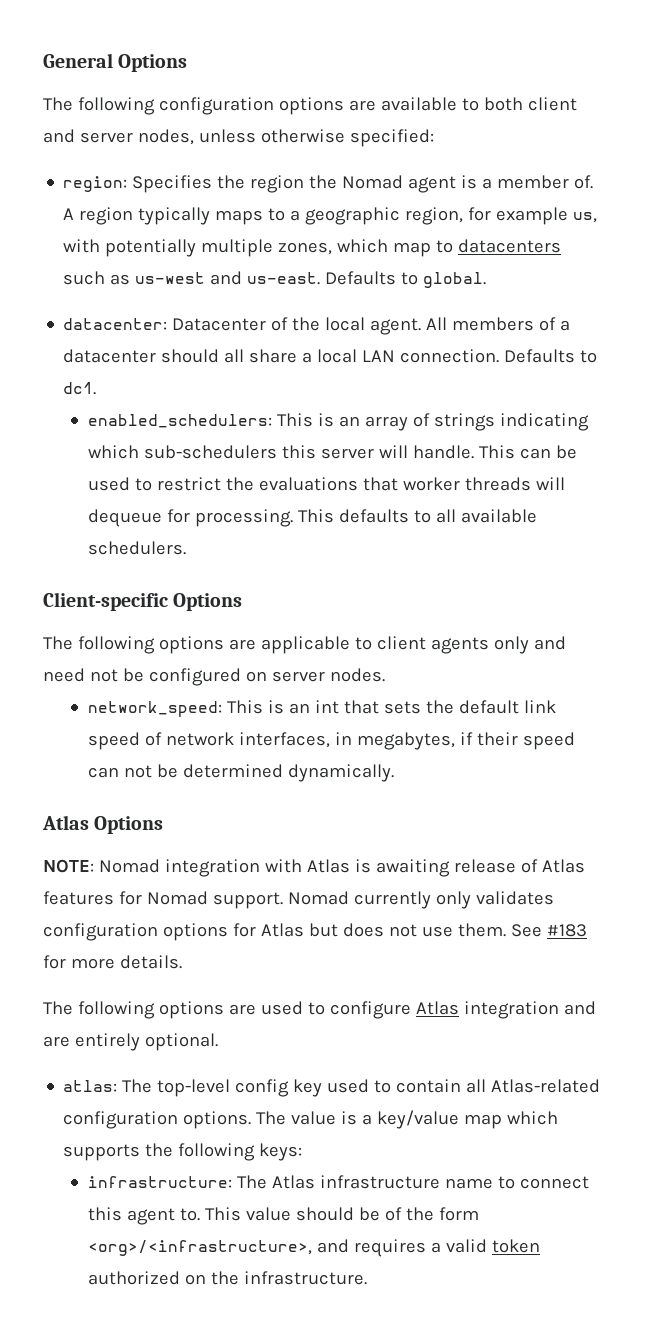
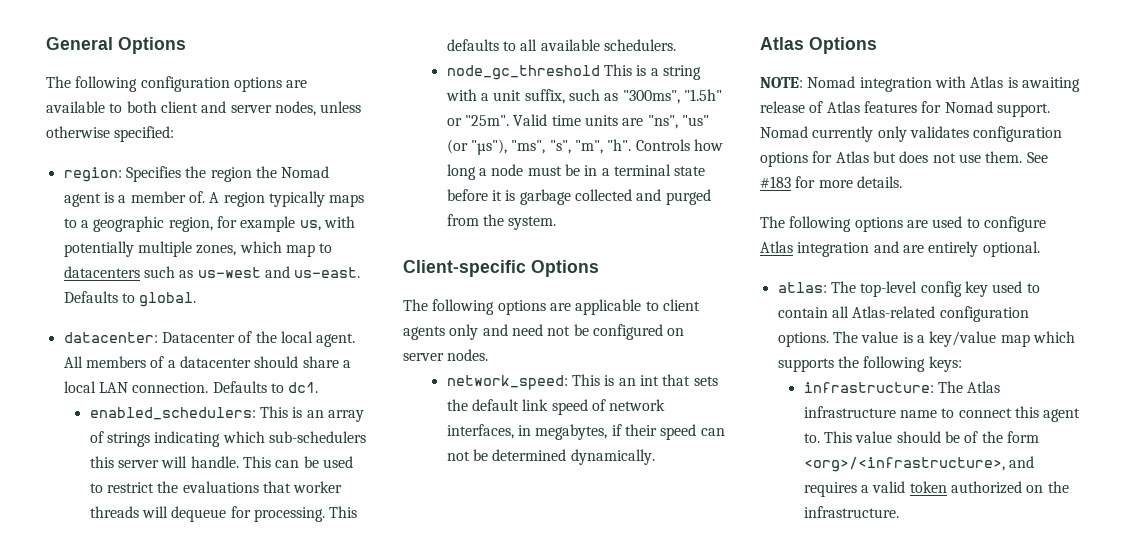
[224,349,245,363] all -> (299, 362) none
(187, 548) none -> [446,64,702,80] [445,89,723,104] [446,114,710,129] [446,139,724,155] [446,164,706,180] [446,189,711,205] [446,214,557,230] // node_gc_threshold This is a string with a unit suffix, such as "300ms", "1.5h" or "25m". Valid time units are "ns", "us" (or "µs"), "ms", "s", "m", "h". Controls how long a node must be in a terminal state before it is garbage collected and purged from the system.

